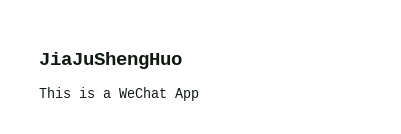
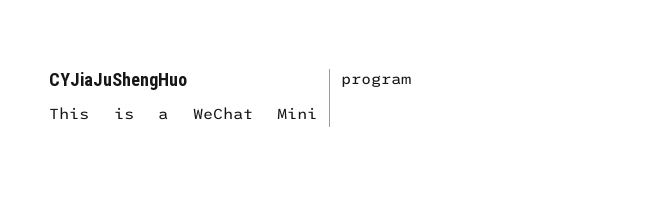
[39,52,182,69] JiaJuShengHuo -> [49,72,187,90] CYJiaJuShengHuo
[175,88,199,101] App -> [277,107,317,119] [341,75,411,87] Mini program

